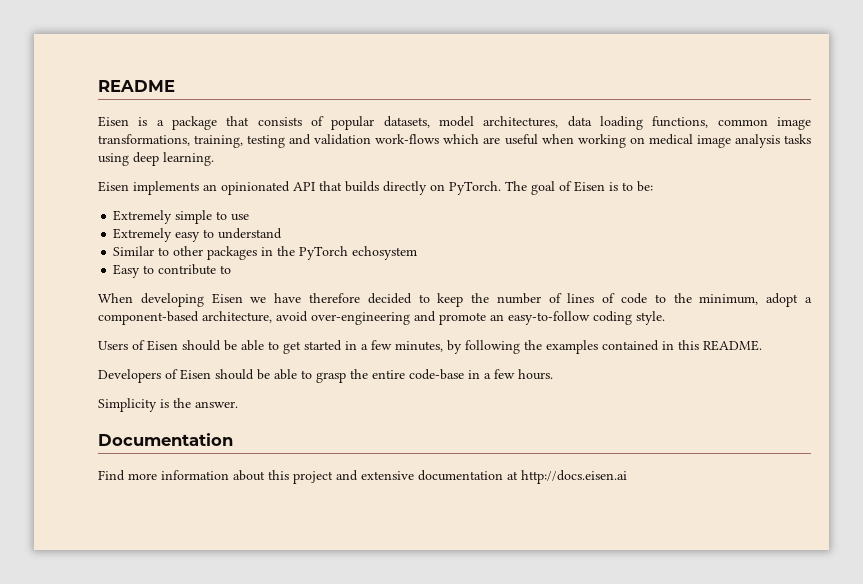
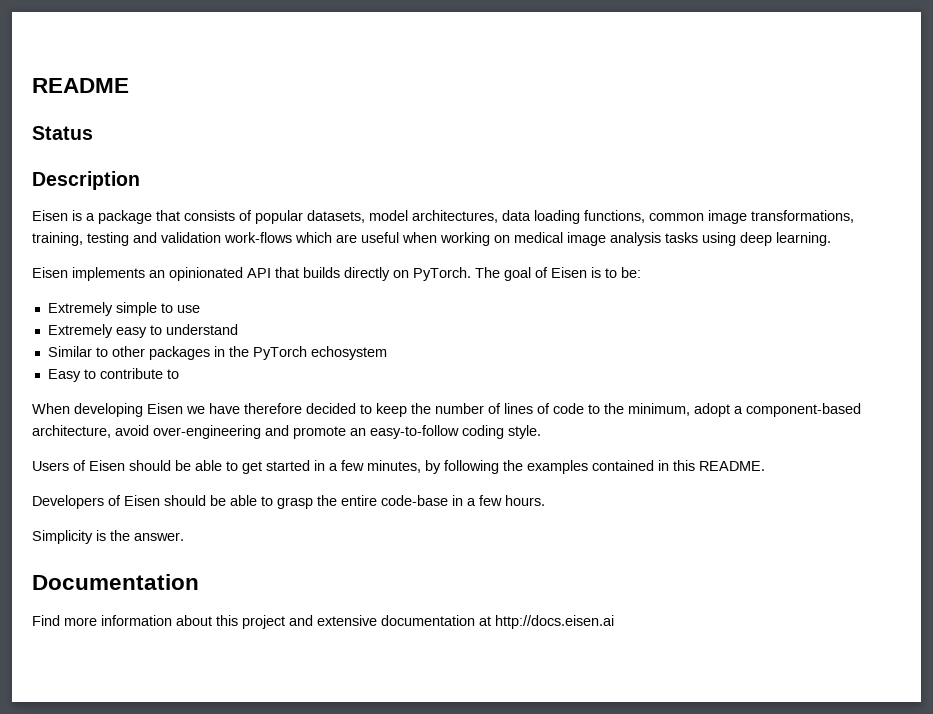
(175, 86) none -> [32,126,93,140] [32,171,140,190] // Status // Description

